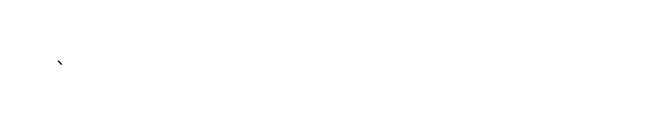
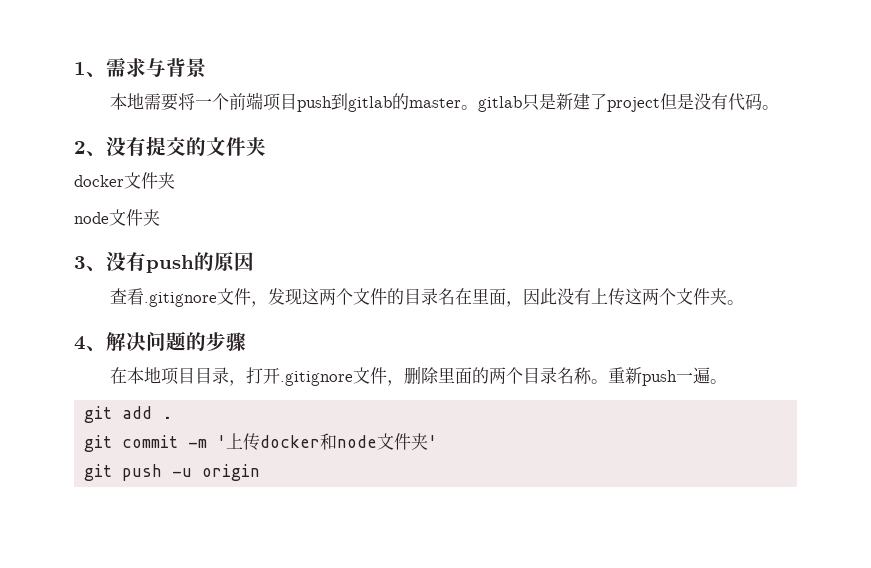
[57,60,75,66] 、 -> [74,57,206,78] [110,92,780,112] [74,136,266,156] [74,172,175,189] [74,209,160,226] [74,252,254,273] [110,288,745,307] [74,331,246,351] [110,366,728,386] [84,406,173,423] [84,433,438,452] [84,464,261,481] 1、需求与背景 // 本地需要将一个前端项目push到gitlab的master。gitlab只是新建了project但是没有代码。 // 2、没有提交的文件夹 // docker文件夹 // node文件夹 // 3、没有push的原因 // 查看.gitignore文件，发现这两个文件的目录名在里面，因此没有上传这两个文件夹。 // 4、解决问题的步骤 // 在本地项目目录，打开.gitignore文件，删除里面的两个目录名称。重新push一遍。 // git add . // git commit -m '上传docker和node文件夹' // git push -u origin

